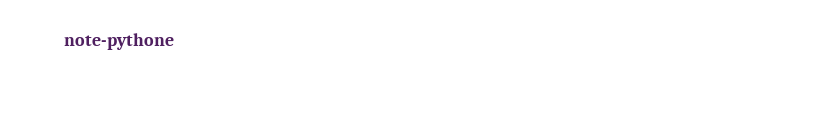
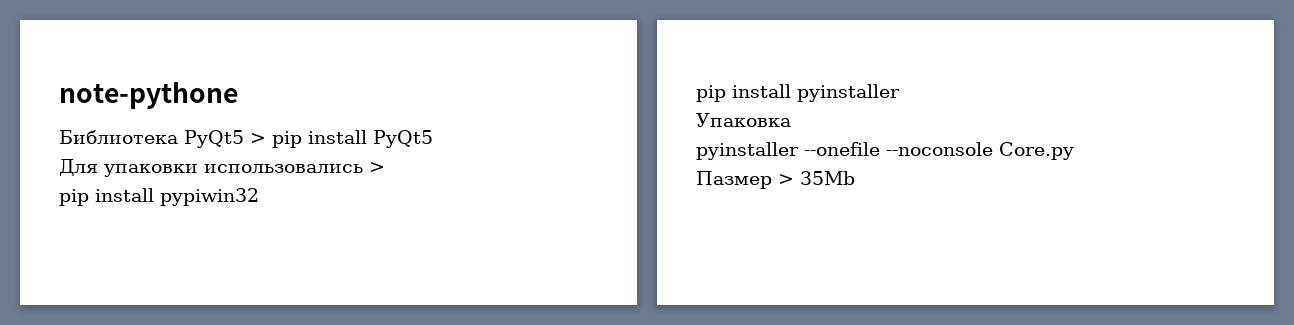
(174, 41) none -> [59,130,433,148] [59,159,385,177] [59,188,259,206] [696,84,900,102] [696,113,791,127] [696,142,1074,160] [696,171,855,189] // Библиотека PyQt5 > pip install PyQt5 // Для упаковки использовались > // pip install pypiwin32 // pip install pyinstaller // Упаковка // pyinstaller --onefile --noconsole Core.py // Пазмер > 35Mb

